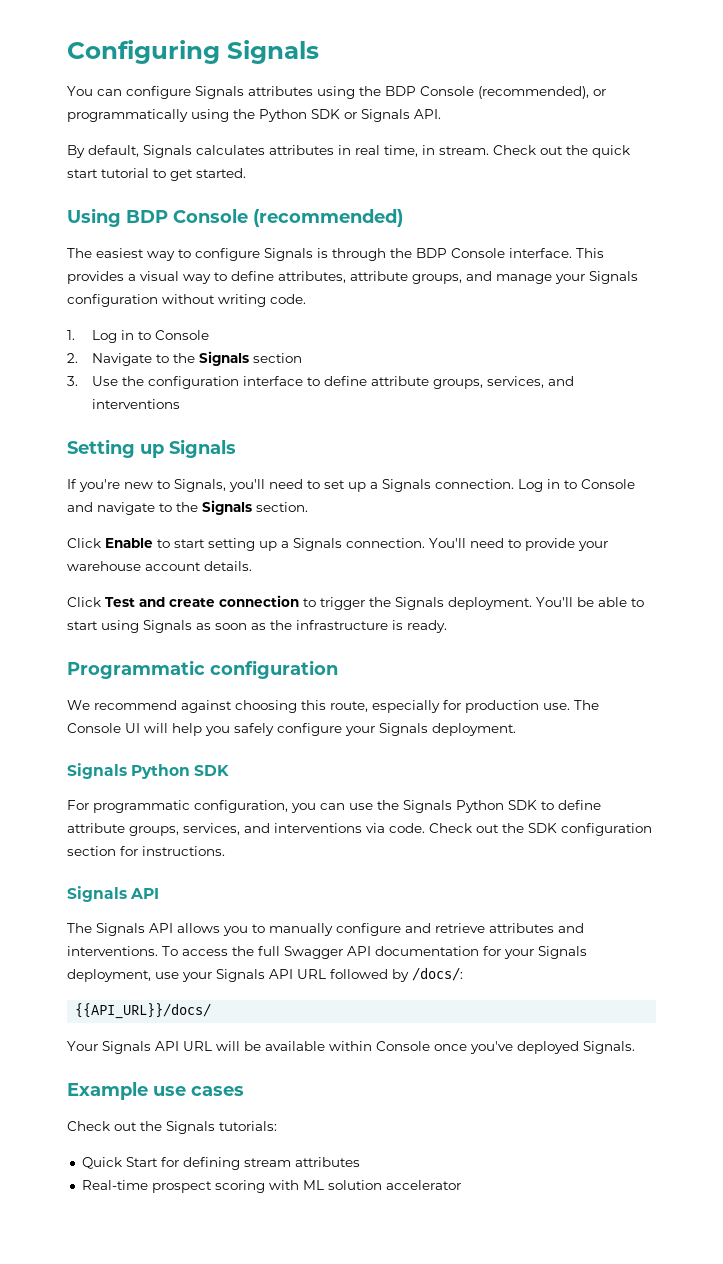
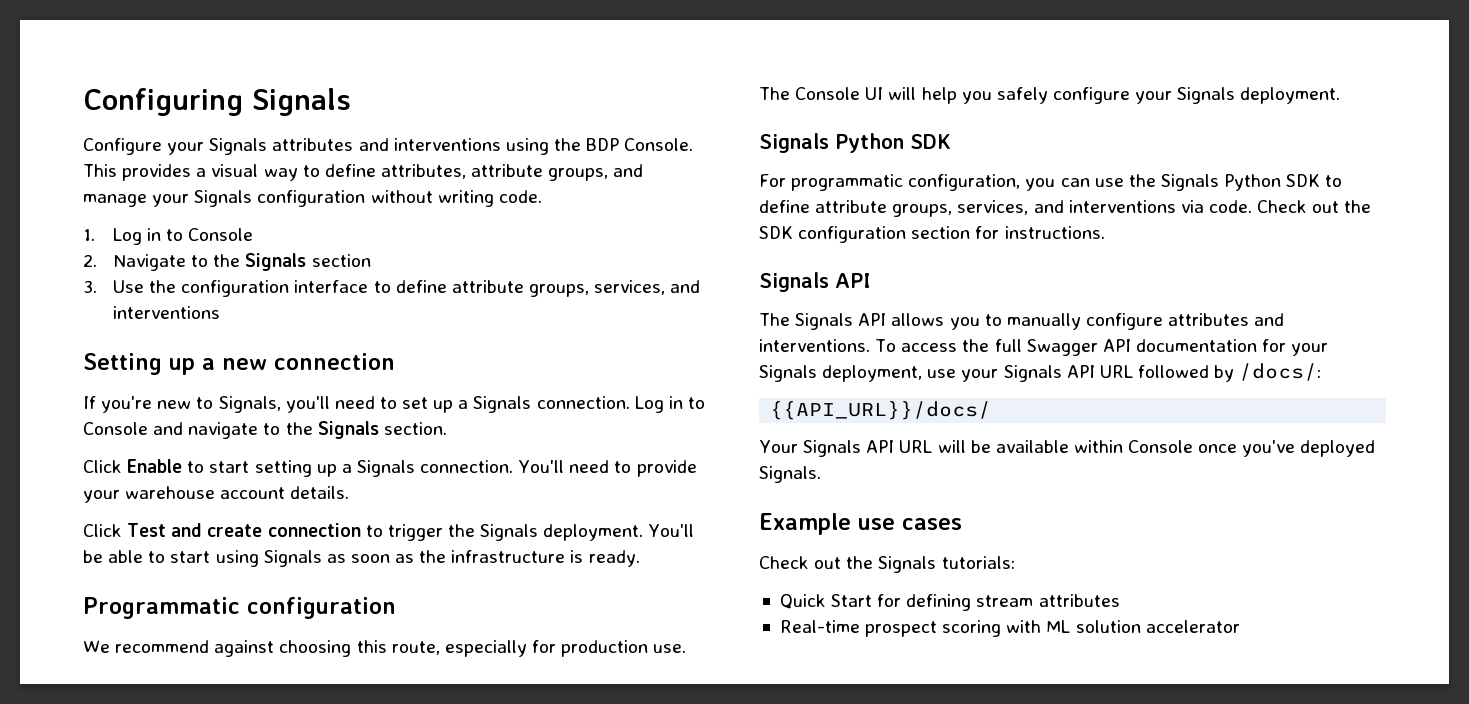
[67,86,606,99] [67,109,441,122] [67,145,630,158] [67,168,246,181] [67,208,403,227] [67,248,572,261] You can configure Signals attributes using the BDP Console (recommended), or programmatically using the Python SDK or Signals API. // By default, Signals calculates attributes in real time, in stream. Check out the quick start tutorial to get started. // Using BDP Console (recommended) // The easiest way to configure Signals is through the BDP Console interface. -> [83,138,694,155] Configure your Signals attributes and interventions using the BDP Console.
[169,439,236,458] Signals -> [202,353,395,370] a new connection
[405,923,485,933] and retrieve -> (1163, 321) none

